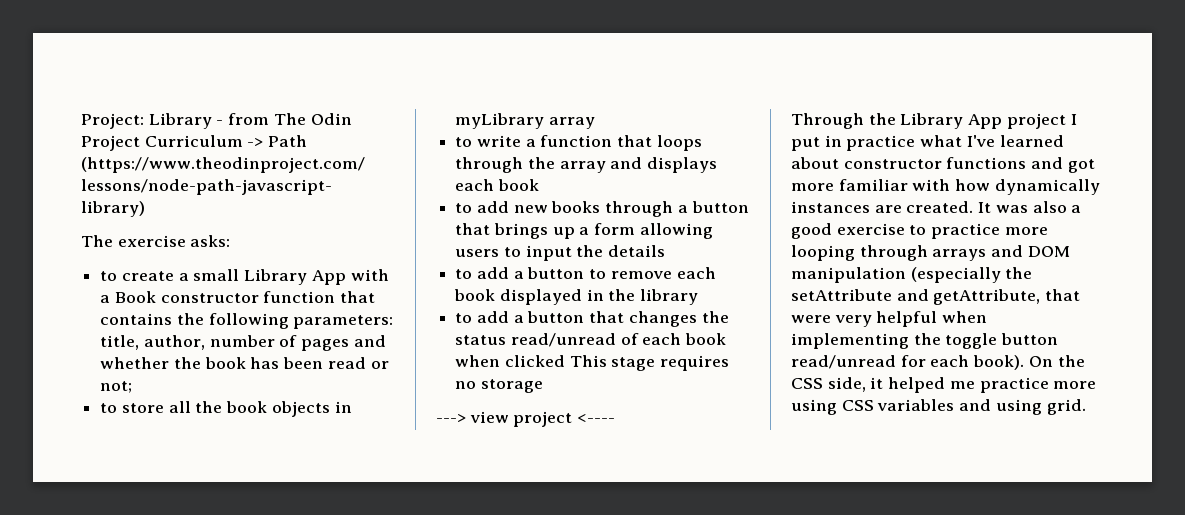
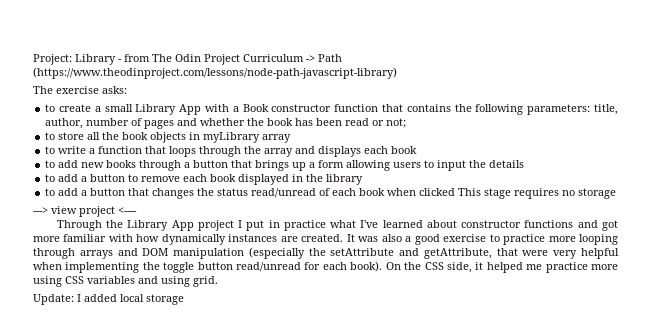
(1086, 407) none -> [33,294,184,305] // Update: I added local storage

